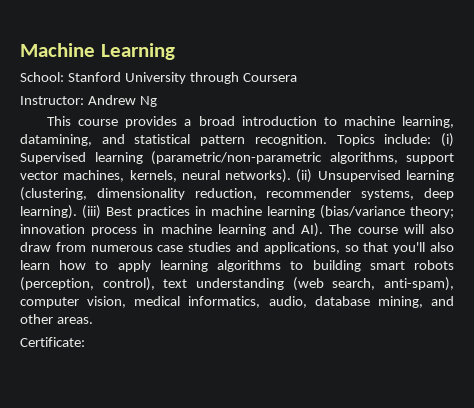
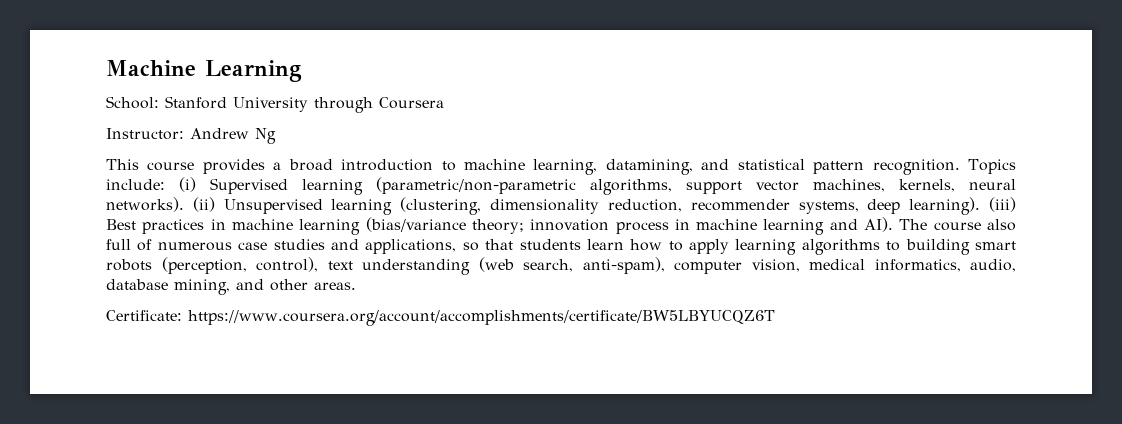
[403,224,454,234] [20,242,86,252] will also draw from -> [987,219,1016,231] [106,239,153,251] also full of
[393,242,455,254] you'll also -> [519,239,581,250] students
(85, 342) none -> [188,310,775,326] https://www.coursera.org/account/accomplishments/certificate/BW5LBYUCQZ6T

